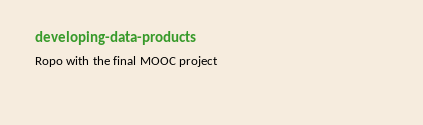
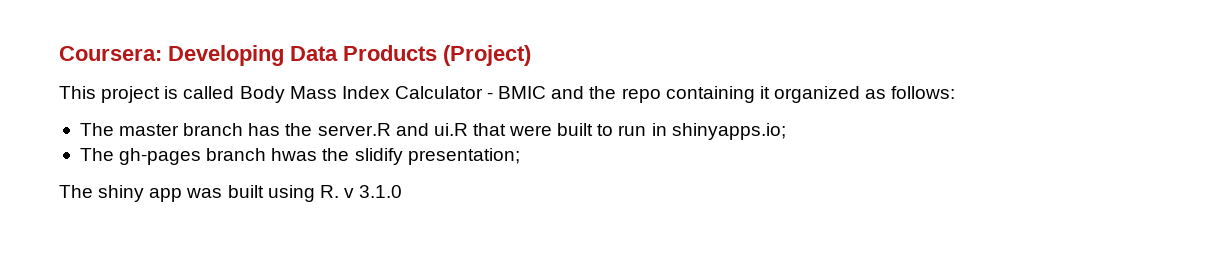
[35,31,196,45] [35,56,218,67] developing-data-products // Ropo with the final MOOC project -> [59,45,531,66] [59,86,956,103] [79,123,786,140] [79,148,520,165] [59,185,403,202] Coursera: Developing Data Products (Project) // This project is called Body Mass Index Calculator - BMIC and the repo containing it organized as follows: // The master branch has the server.R and ui.R that were built to run in shinyapps.io; // The gh-pages branch hwas the slidify presentation; // The shiny app was built using R. v 3.1.0

